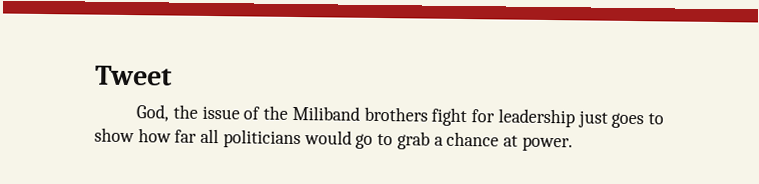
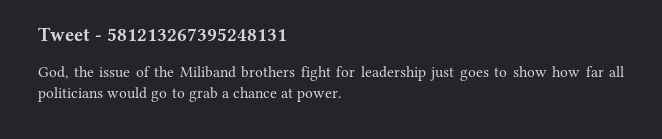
(173, 75) none -> [95,28,288,41] - 581213267395248131

